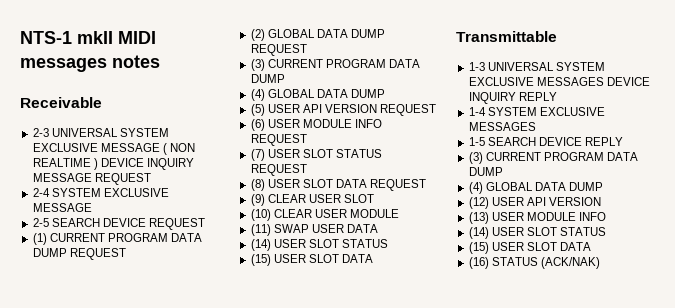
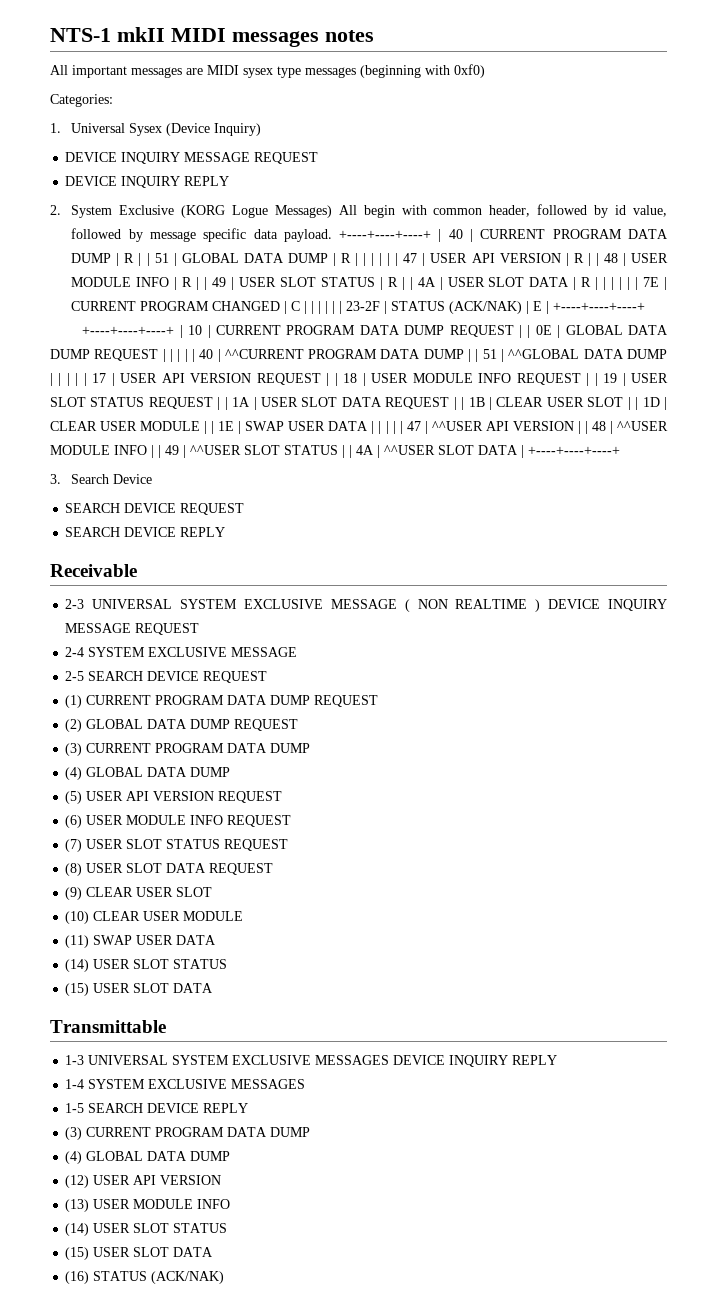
(160, 61) none -> [50,64,485,78] [50,94,113,107] [50,123,262,136] [65,152,319,164] [65,176,230,188] [50,204,668,218] [71,228,668,242] [71,253,668,266] [71,277,667,290] [71,301,646,314] [82,325,668,338] [50,349,667,362] [50,373,668,386] [50,397,668,410] [50,421,668,434] [50,445,620,458] [50,474,153,484] [65,503,245,515] [65,527,226,537] // All important messages are MIDI sysex type messages (beginning with 0xf0) // Categories: // 1. Universal Sysex (Device Inquiry) // DEVICE INQUIRY MESSAGE REQUEST // DEVICE INQUIRY REPLY // 2. System Exclusive (KORG Logue Messages) All begin with common header, followed by id value, followed by message specific data payload. +----+----+----+ | 40 | CURRENT PROGRAM DATA DUMP | R | | 51 | GLOBAL DATA DUMP | R | | | | | | 47 | USER API VERSION | R | | 48 | USER MODULE INFO | R | | 49 | USER SLOT STATUS | R | | 4A | USER SLOT DATA | R | | | | | | 7E | CURRENT PROGRAM CHANGED | C | | | | | | 23-2F | STATUS (ACK/NAK) | E | +----+----+----+ // +----+----+----+ | 10 | CURRENT PROGRAM DATA DUMP REQUEST | | 0E | GLOBAL DATA DUMP REQUEST | | | | | 40 | ^^CURRENT PROGRAM DATA DUMP | | 51 | ^^GLOBAL DATA DUMP | | | | | 17 | USER API VERSION REQUEST | | 18 | USER MODULE INFO REQUEST | | 19 | USER SLOT STATUS REQUEST | | 1A | USER SLOT DATA REQUEST | | 1B | CLEAR USER SLOT | | 1D | CLEAR USER MODULE | | 1E | SWAP USER DATA | | | | | 47 | ^^USER API VERSION | | 48 | ^^USER MODULE INFO | | 49 | ^^USER SLOT STATUS | | 4A | ^^USER SLOT DATA | +----+----+----+ // 3. Search Device // SEARCH DEVICE REQUEST // SEARCH DEVICE REPLY

